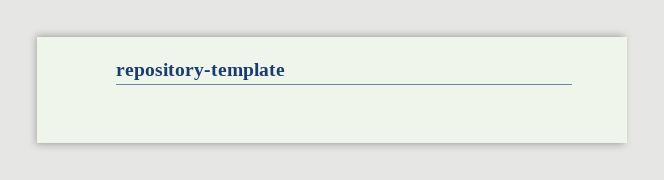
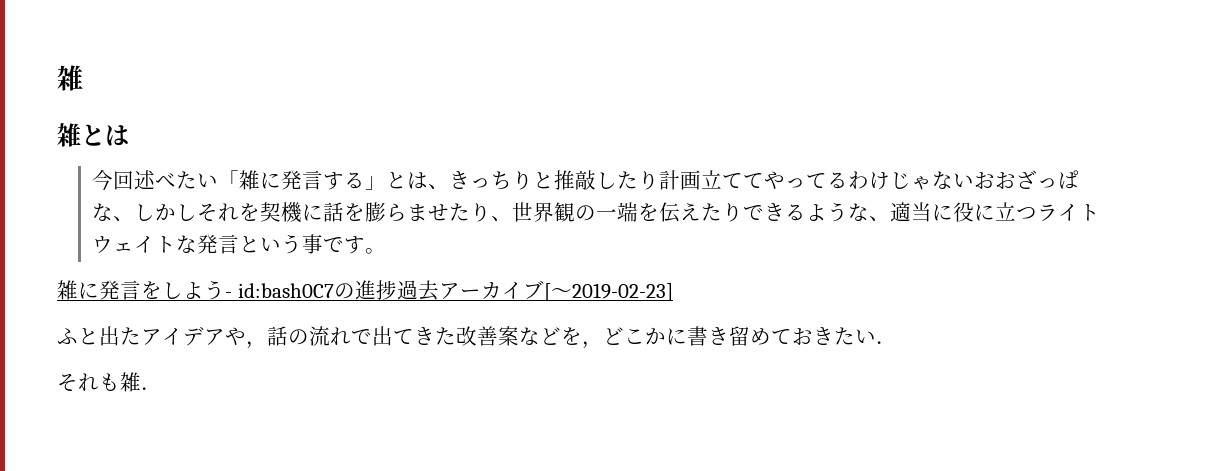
[116,63,285,80] repository-template -> [57,65,83,91] [57,123,129,147] [92,170,1080,191] [92,202,1101,223] [92,234,387,254] [57,280,673,301] [57,326,897,349] [57,372,162,392] 雑 // 雑とは // 今回述べたい「雑に発言する」とは、きっちりと推敲したり計画立ててやってるわけじゃないおおざっぱな、しかしそれを契機に話を膨らませたり、世界観の一端を伝えたりできるような、適当に役に立つライトウェイトな発言という事です。 // 雑に発言をしよう- id:bash0C7の進捗過去アーカイブ[〜2019-02-23] // ふと出たアイデアや，話の流れで出てきた改善案などを，どこかに書き留めておきたい． // それも雑．

